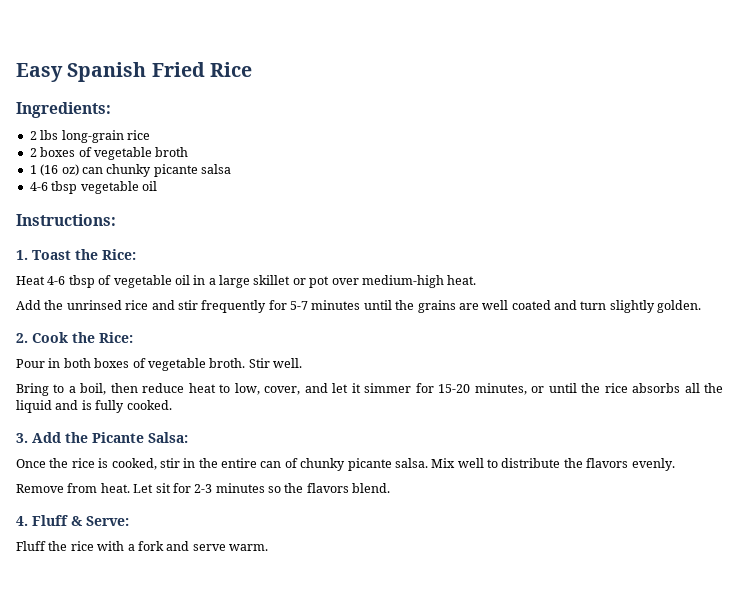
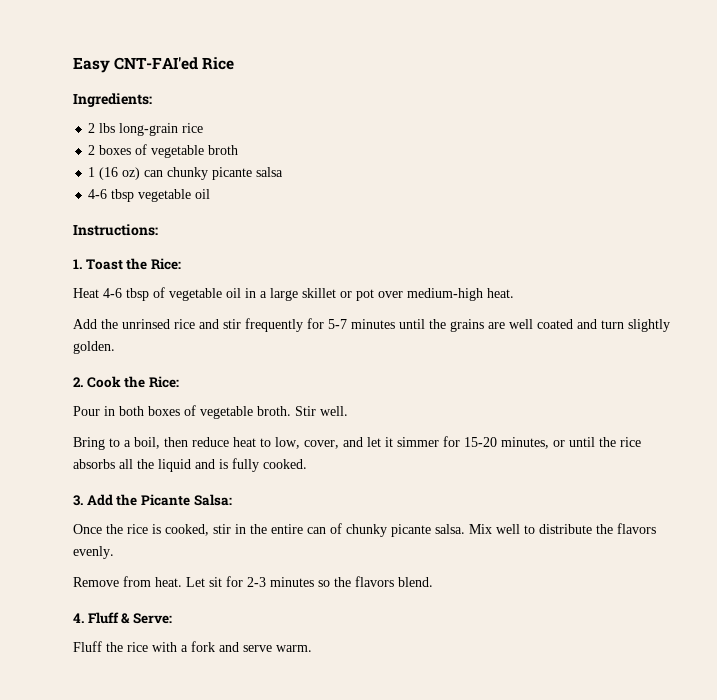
[67,62,205,82] Spanish Fried -> [114,57,199,70] CNT-FAI'ed

